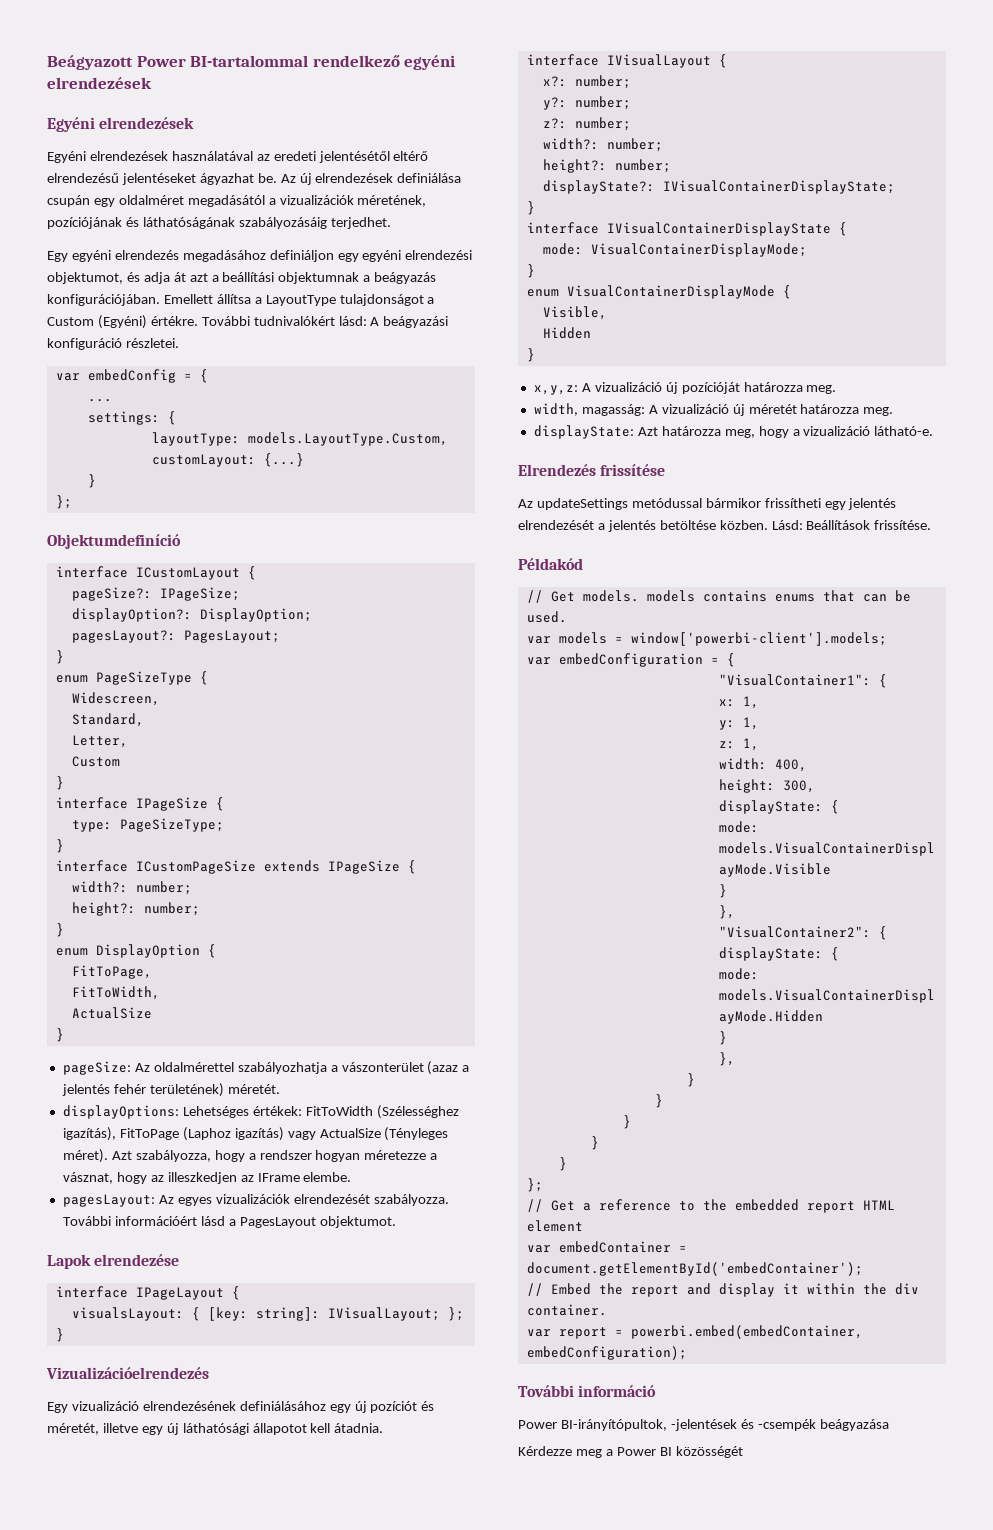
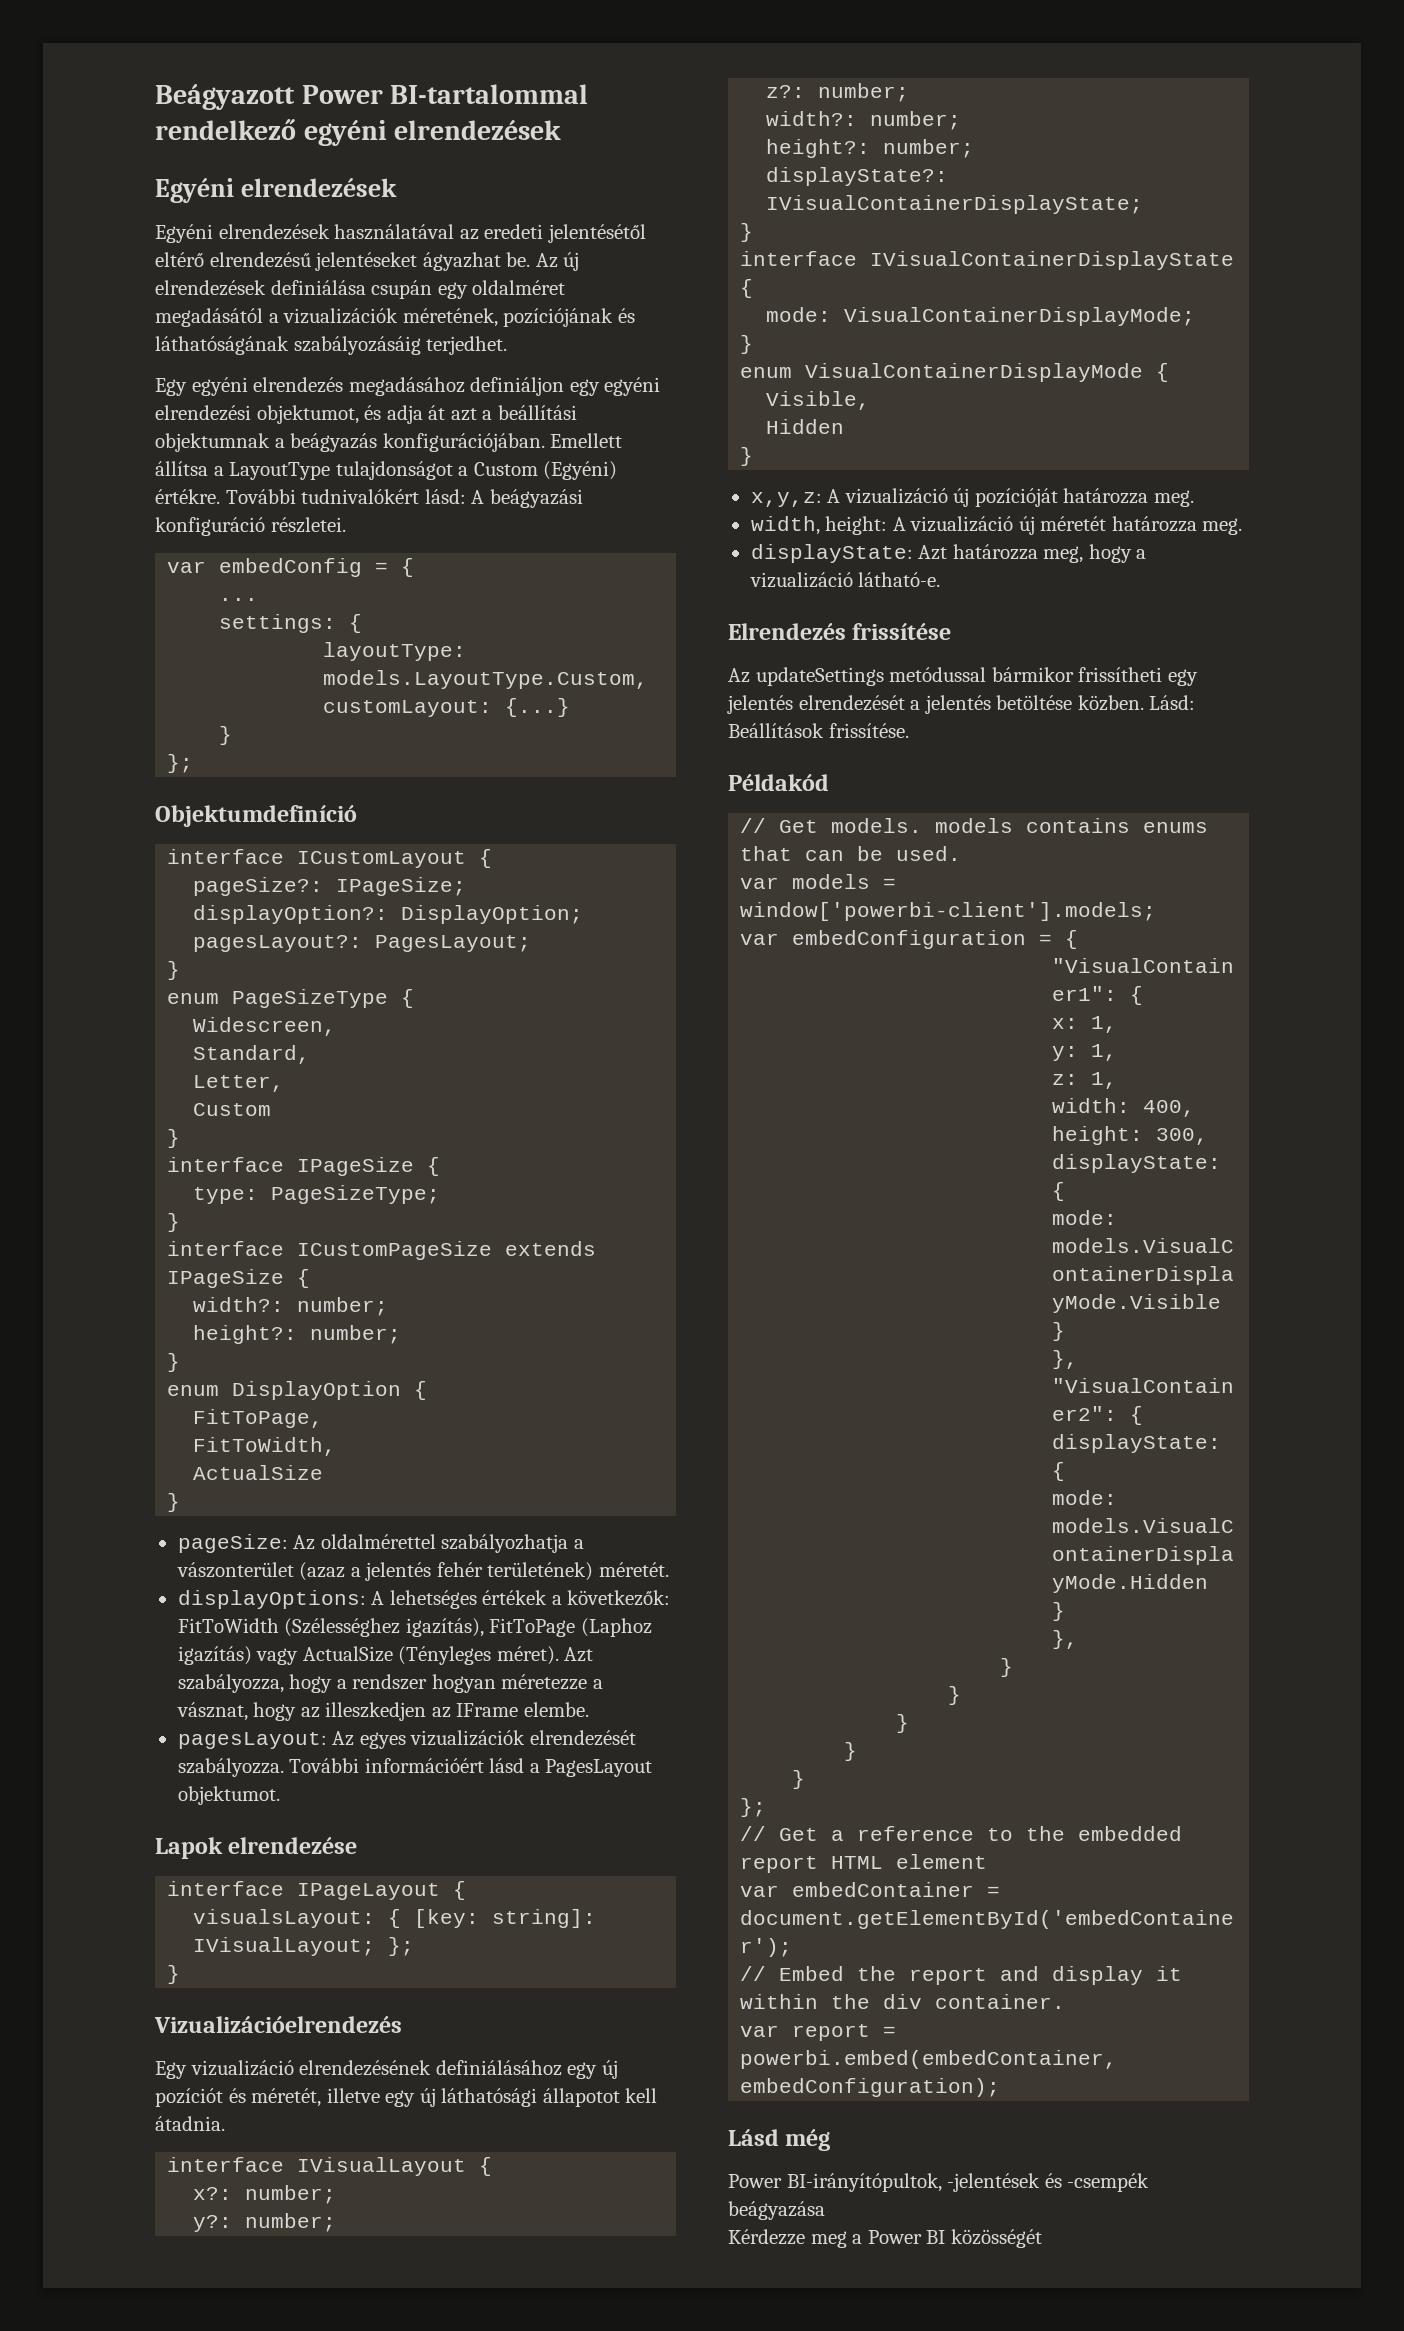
[182,1106,302,1118] Lehetséges értékek: -> [371,1590,671,1609] A lehetséges értékek a következők:
[581,404,645,416] magasság: -> [825,516,888,535] height:
[518,1385,657,1397] További információ -> [728,2129,831,2151] Lásd még

